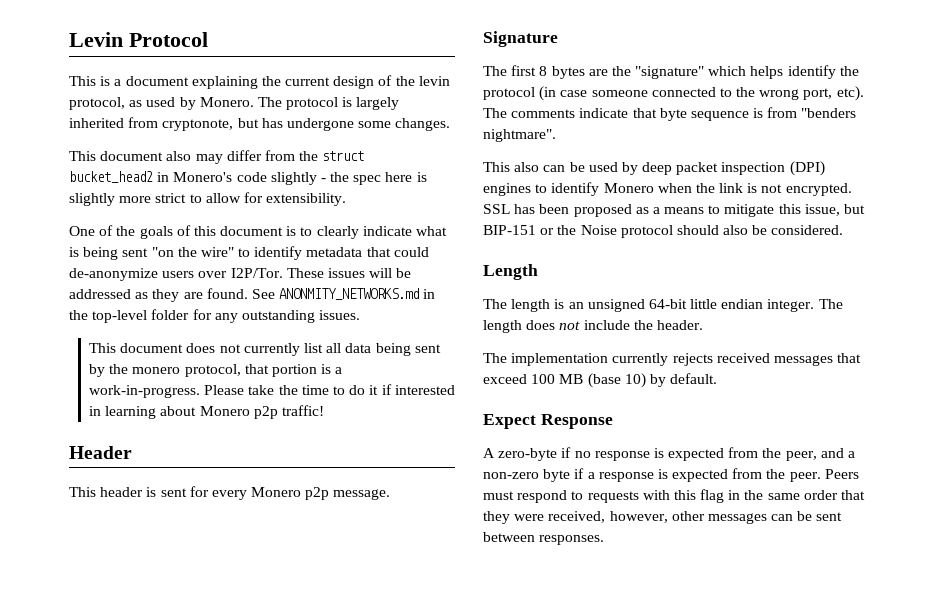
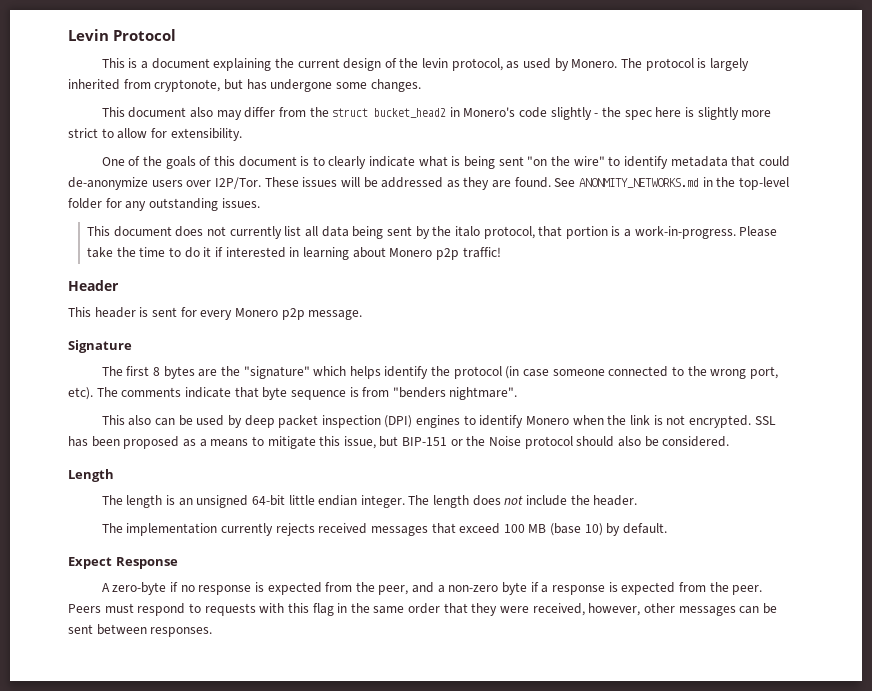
[132,367,181,374] monero -> [454,226,480,237] italo

